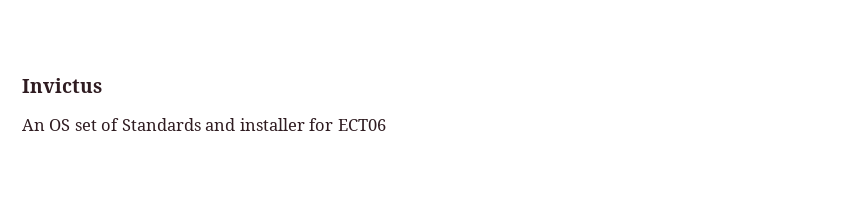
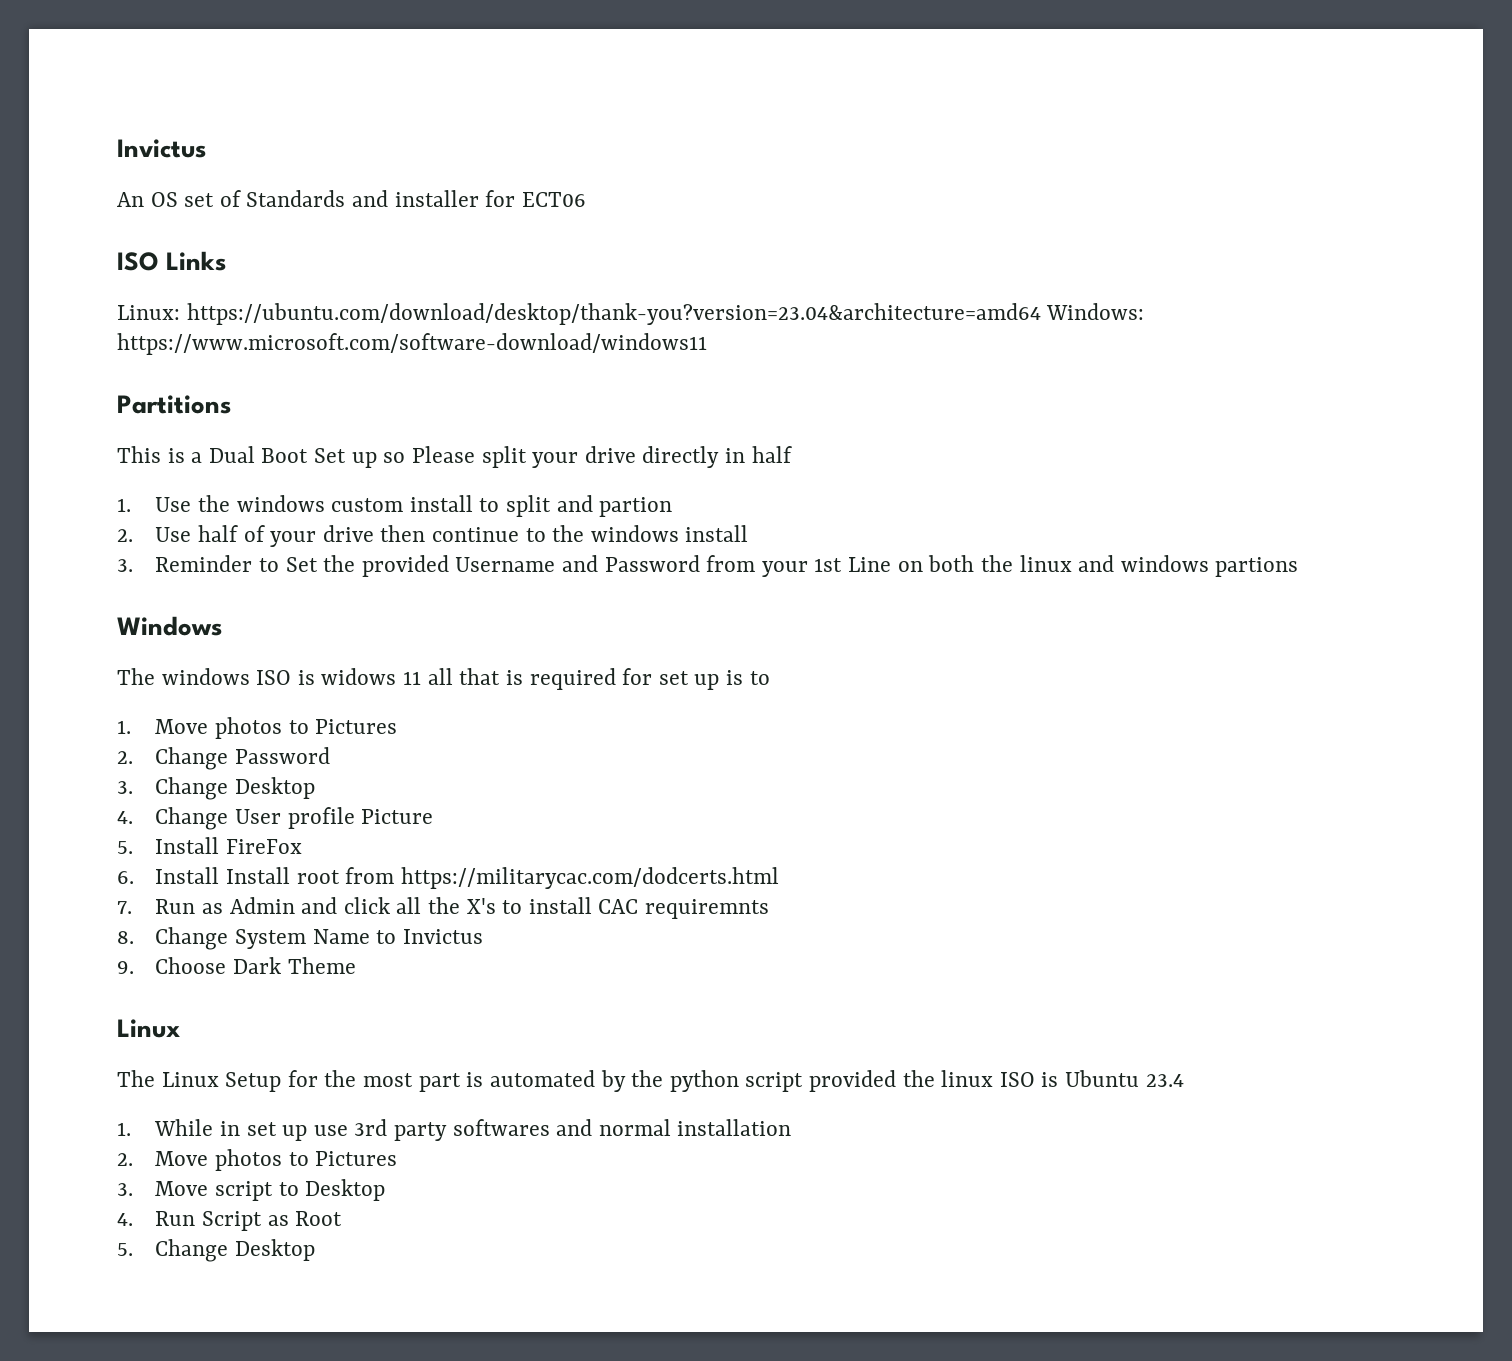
(386, 125) none -> [117,251,227,271] [117,303,1145,325] [117,333,707,355] [117,395,231,414] [117,446,792,468] [117,495,673,517] [117,525,749,547] [117,555,1299,577] [117,616,222,636] [117,668,770,690] [117,717,398,739] [117,747,330,770] [117,777,315,800] [117,807,434,830] [117,837,302,854] [117,867,779,889] [117,897,770,919] [117,927,483,950] [117,957,356,974] [117,1019,180,1038] [117,1070,1184,1092] [117,1119,792,1141] [117,1149,398,1171] [117,1179,386,1201] [117,1211,343,1231] [117,1239,315,1262] // ISO Links // Linux: https://ubuntu.com/download/desktop/thank-you?version=23.04&architecture=amd64 Windows: https://www.microsoft.com/software-download/windows11 // Partitions // This is a Dual Boot Set up so Please split your drive directly in half // 1. Use the windows custom install to split and partion // 2. Use half of your drive then continue to the windows install // 3. Reminder to Set the provided Username and Password from your 1st Line on both the linux and windows partions // Windows // The windows ISO is widows 11 all that is required for set up is to // 1. Move photos to Pictures // 2. Change Password // 3. Change Desktop // 4. Change User profile Picture // 5. Install FireFox // 6. Install Install root from https://militarycac.com/dodcerts.html // 7. Run as Admin and click all the X's to install CAC requiremnts // 8. Change System Name to Invictus // 9. Choose Dark Theme // Linux // The Linux Setup for the most part is automated by the python script provided the linux ISO is Ubuntu 23.4 // 1. While in set up use 3rd party softwares and normal installation // 2. Move photos to Pictures // 3. Move script to Desktop // 4. Run Script as Root // 5. Change Desktop

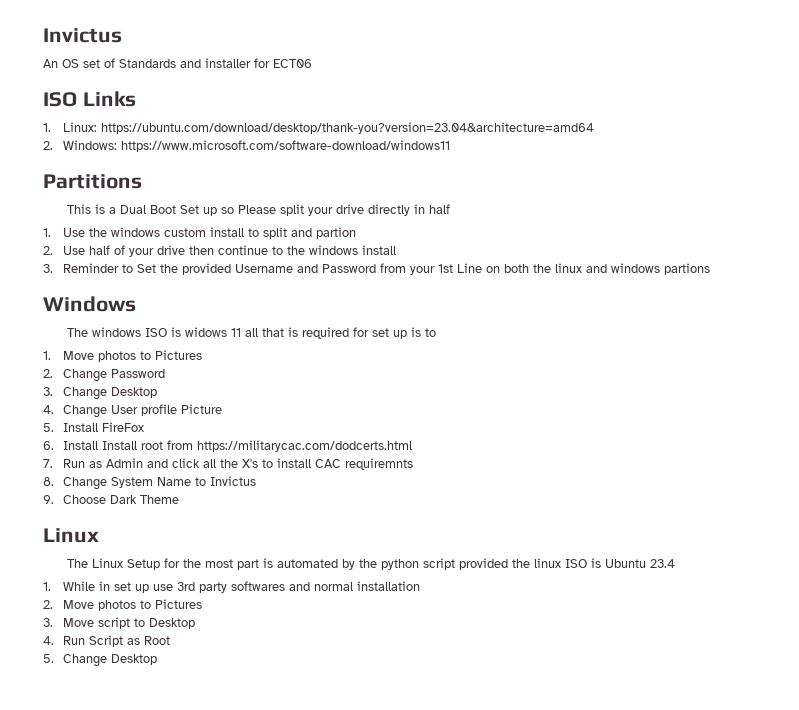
(227, 261) none -> [43,123,51,132] 1.
(1041, 314) none -> [43,141,53,150] // 2.

